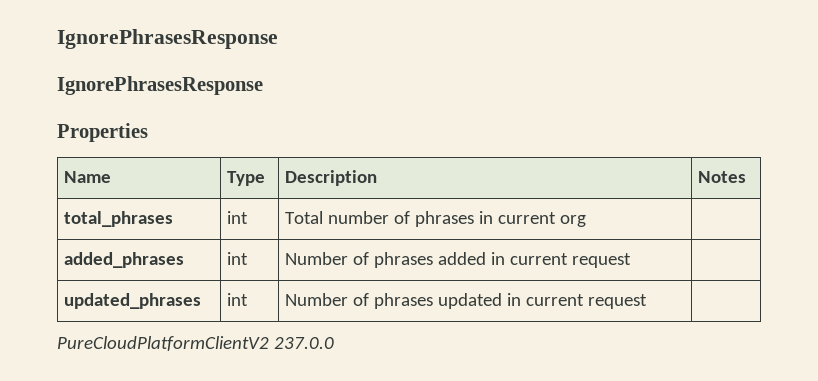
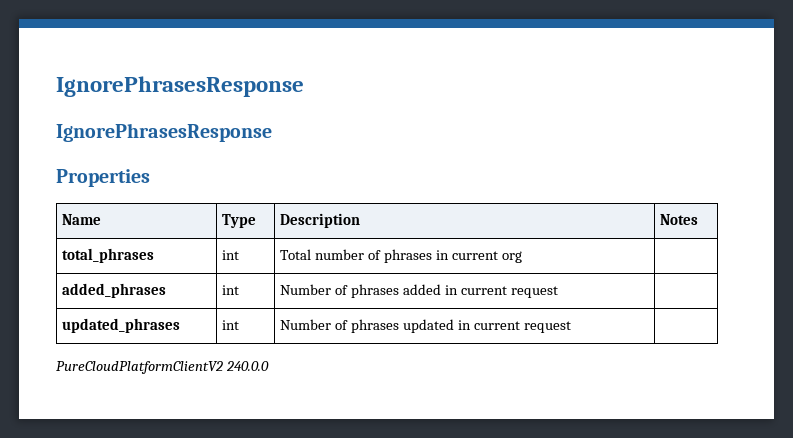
[273,337,334,349] 237.0.0 -> [225,361,269,371] 240.0.0

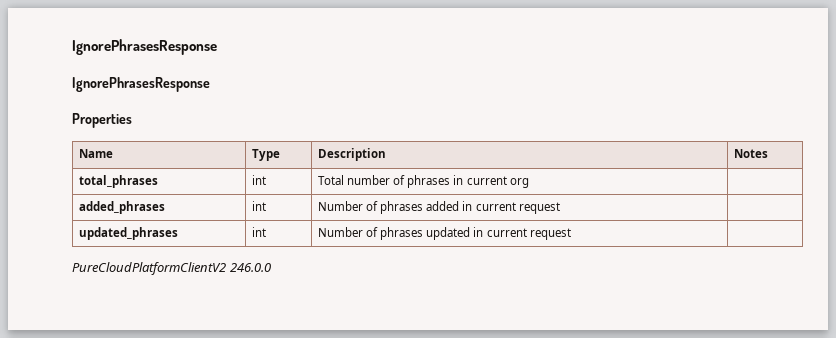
[225,361,269,371] 240.0.0 -> [229,263,271,272] 246.0.0

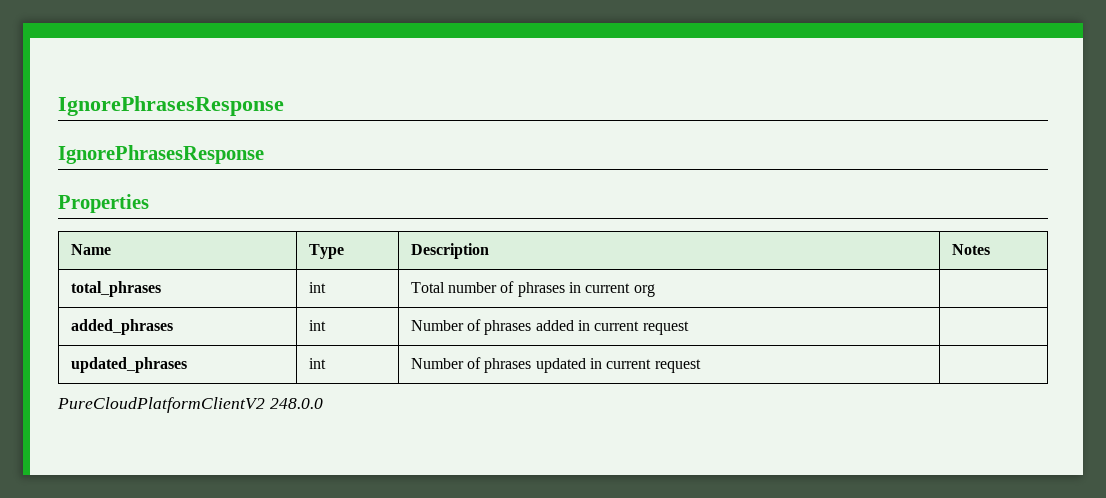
[229,263,271,272] 246.0.0 -> [269,398,323,409] 248.0.0

